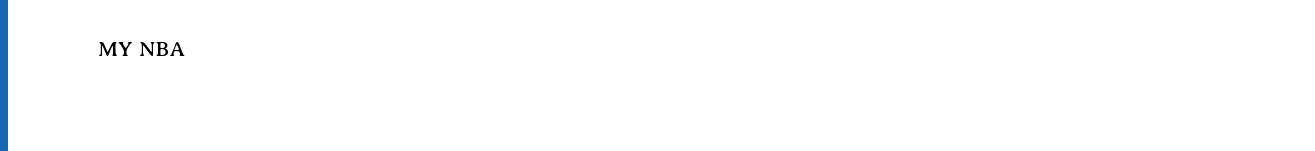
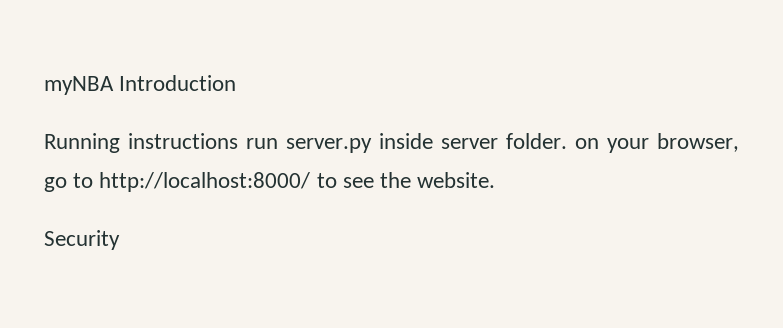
[98,42,185,56] MY NBA -> [44,75,237,95] [44,133,739,153] [44,172,496,192] [44,230,120,250] myNBA Introduction // Running instructions run server.py inside server folder. on your browser, go to http://localhost:8000/ to see the website. // Security

